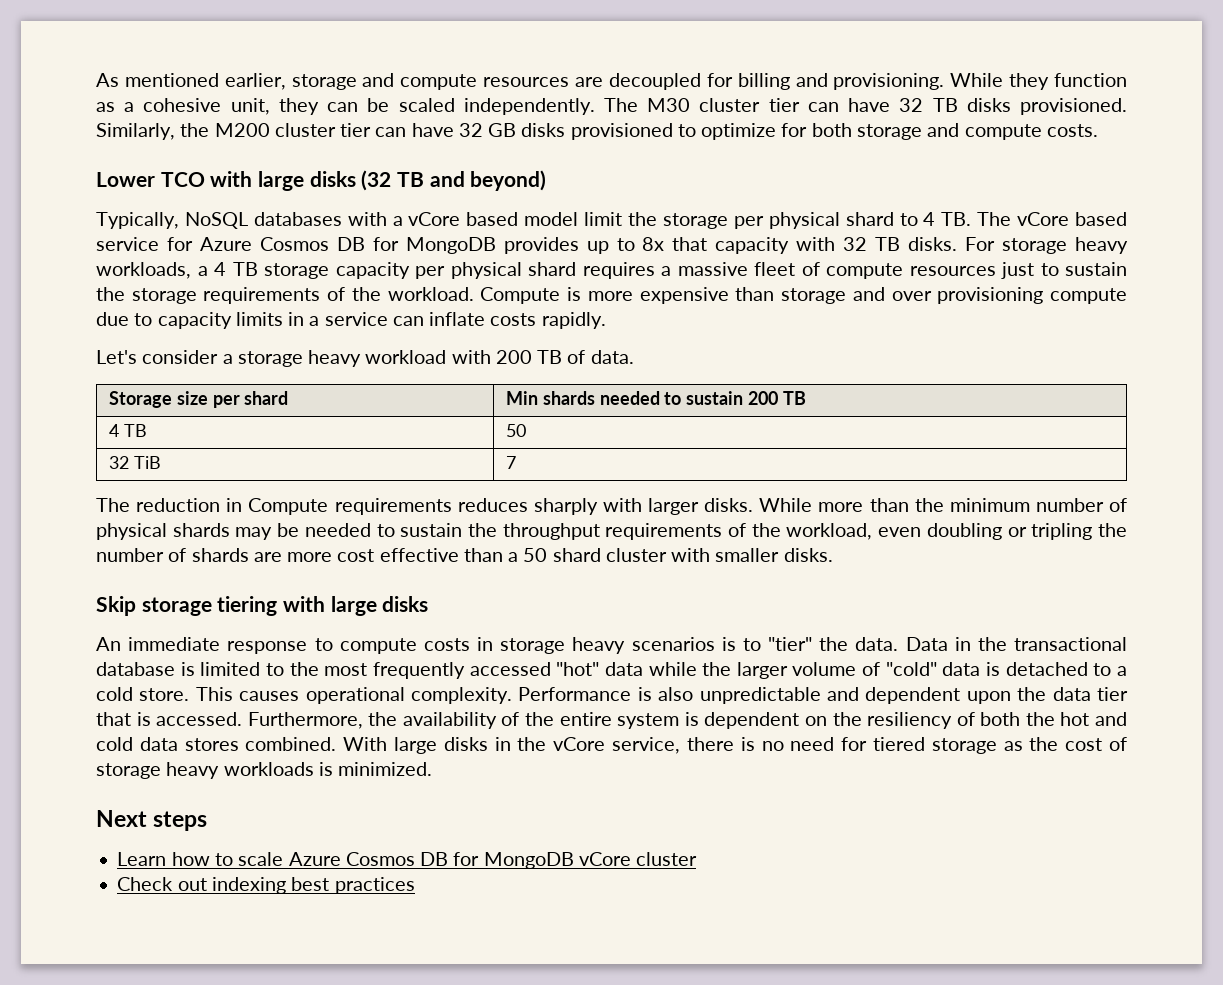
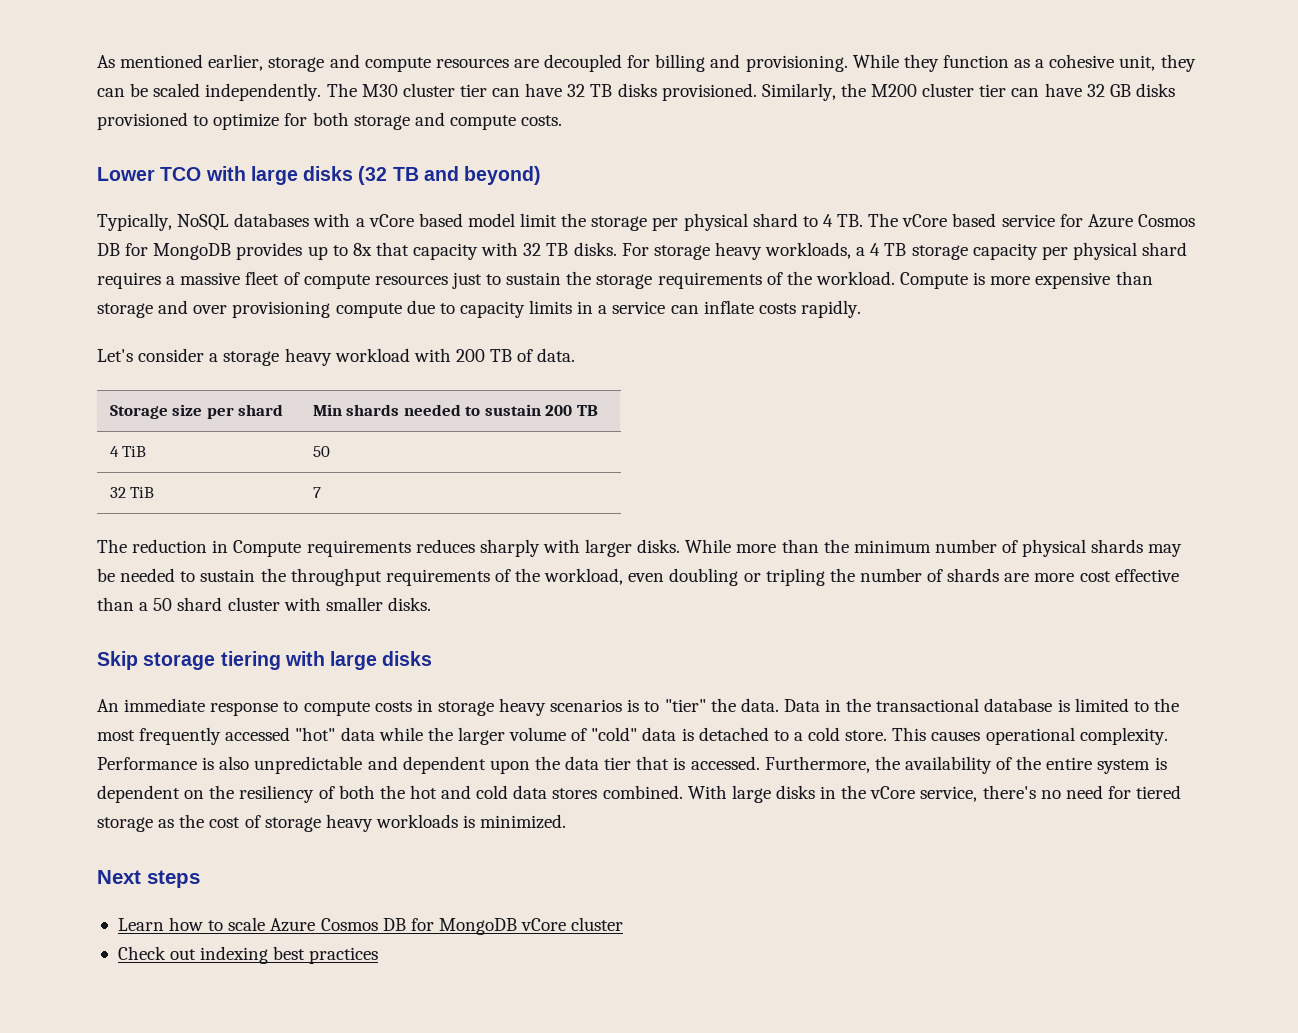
[124,424,148,437] TB -> [122,446,147,457] TiB
[686,737,755,751] there is -> [982,785,1036,799] there's

